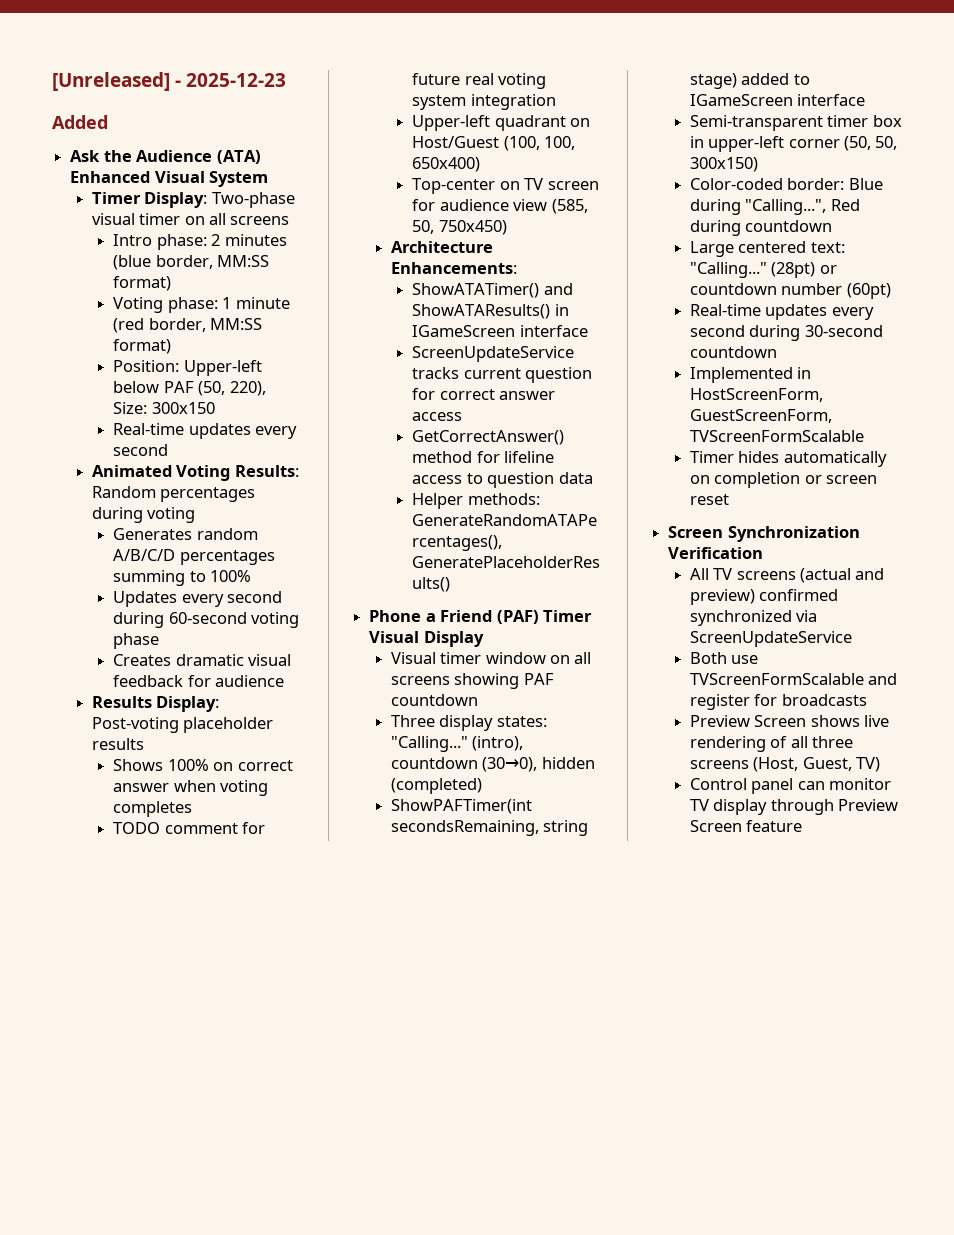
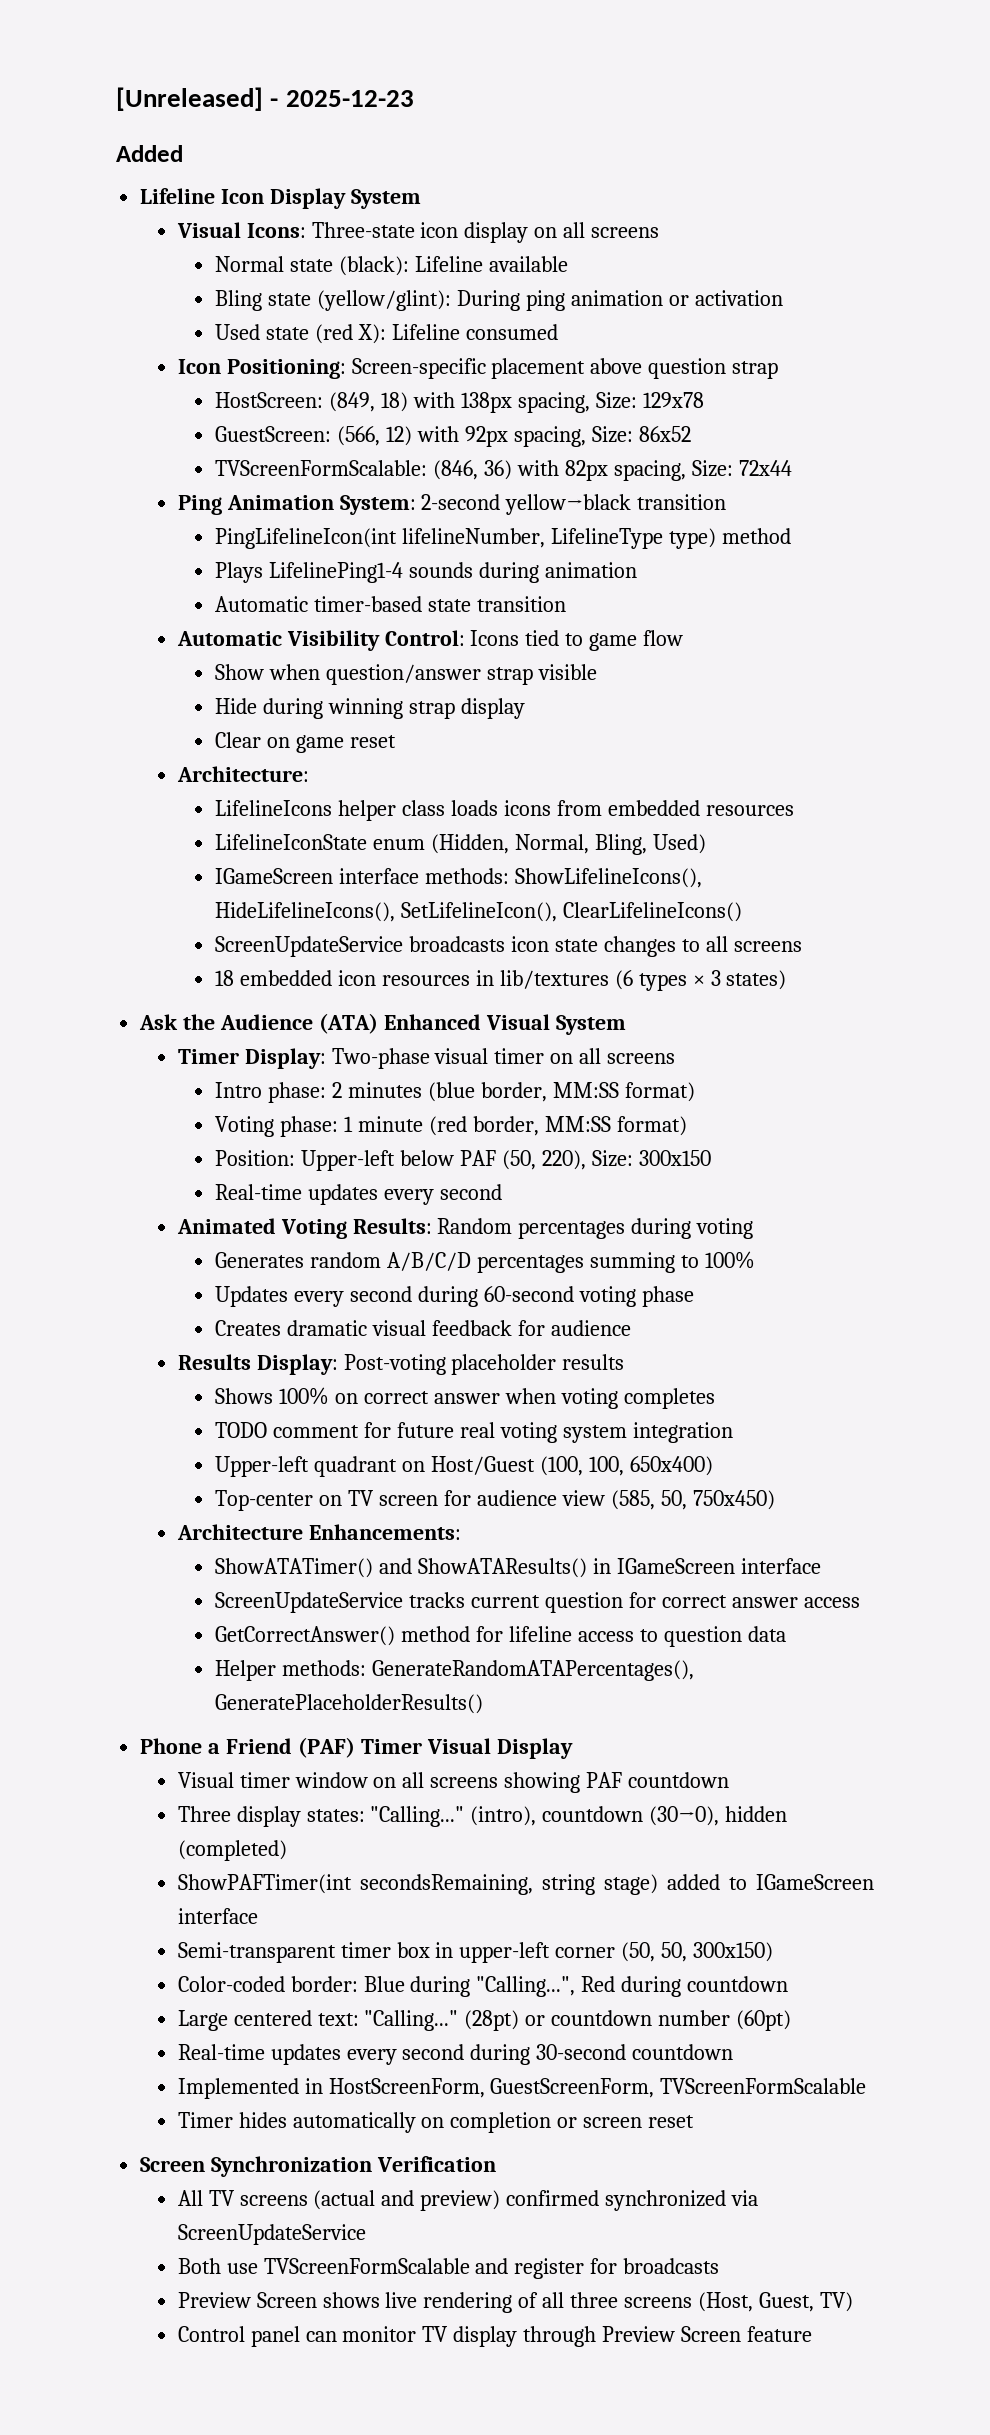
(108, 122) none -> [140,188,422,209] [176,222,660,243] [215,256,568,276] [215,290,783,311] [215,324,558,344] [177,358,779,379] [215,392,704,413] [215,426,691,447] [215,460,792,481] [177,494,727,515] [215,528,791,549] [215,562,637,583] [215,596,566,612] [176,630,684,651] [215,664,597,685] [215,698,525,719] [215,732,396,753] [176,766,309,782] [215,800,794,821] [215,834,706,855] [215,868,702,888] [215,902,742,922] [215,936,802,957] [215,970,787,991] // Lifeline Icon Display System // Visual Icons: Three-state icon display on all screens // Normal state (black): Lifeline available // Bling state (yellow/glint): During ping animation or activation // Used state (red X): Lifeline consumed // Icon Positioning: Screen-specific placement above question strap // HostScreen: (849, 18) with 138px spacing, Size: 129x78 // GuestScreen: (566, 12) with 92px spacing, Size: 86x52 // TVScreenFormScalable: (846, 36) with 82px spacing, Size: 72x44 // Ping Animation System: 2-second yellow→black transition // PingLifelineIcon(int lifelineNumber, LifelineType type) method // Plays LifelinePing1-4 sounds during animation // Automatic timer-based state transition // Automatic Visibility Control: Icons tied to game flow // Show when question/answer strap visible // Hide during winning strap display // Clear on game reset // Architecture: // LifelineIcons helper class loads icons from embedded resources // LifelineIconState enum (Hidden, Normal, Bling, Used) // IGameScreen interface methods: ShowLifelineIcons(), HideLifelineIcons(), SetLifelineIcon(), ClearLifelineIcons() // ScreenUpdateService broadcasts icon state changes to all screens // 18 embedded icon resources in lib/textures (6 types × 3 states)

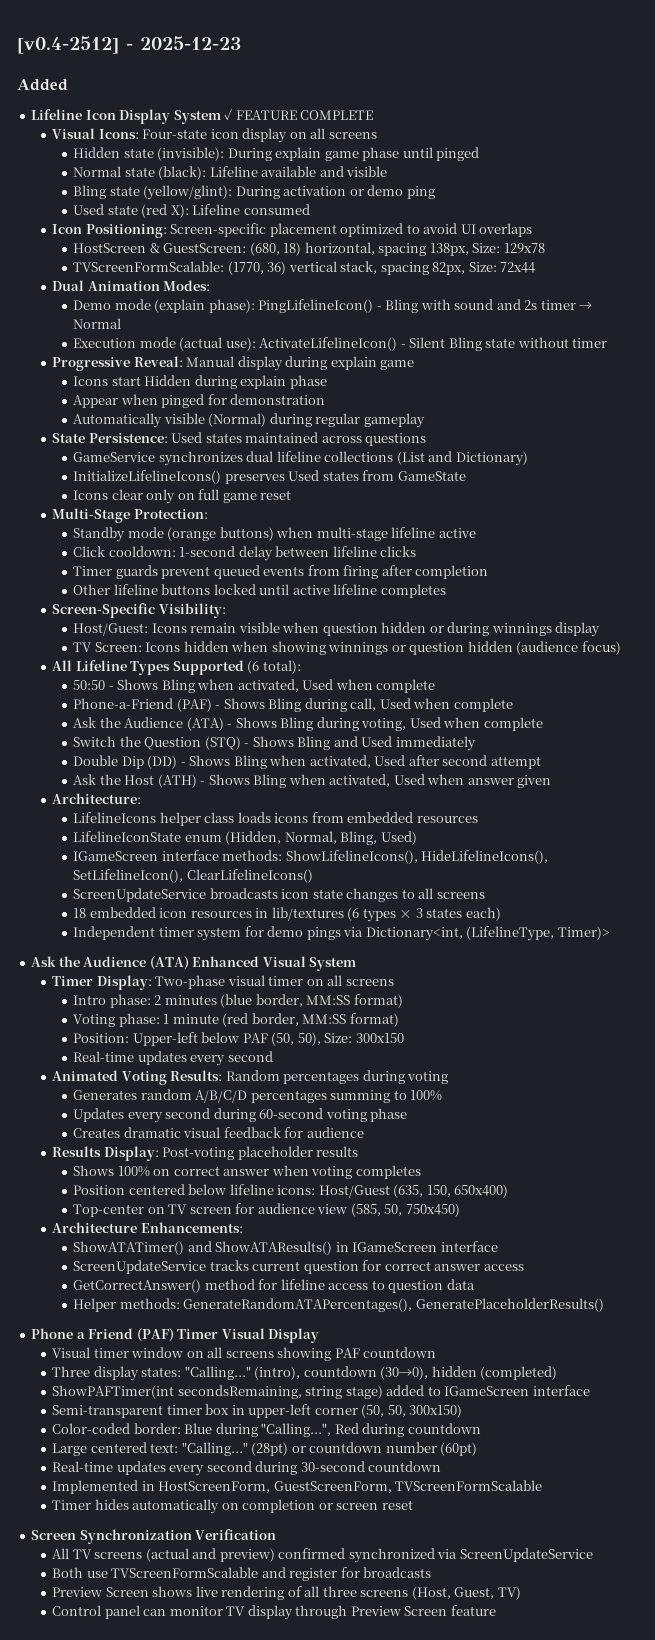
[116,87,263,111] [Unreleased] -> [17,36,119,54] [v0.4-2512]
(422, 199) none -> [224,108,374,120] ✓ FEATURE COMPLETE
[311,222,415,238] Three-state -> [142,129,208,139] Four-state
(660, 232) none -> [73,147,480,161] // Hidden state (invisible): During explain game phase until pinged
(568, 264) none -> [319,166,388,177] and visible
[525,290,783,311] ping animation or activation -> [283,185,435,199] activation or demo ping
[590,358,779,379] [215,392,704,413] [215,426,691,447] [215,460,792,481] [177,494,727,515] [215,528,791,549] [215,562,637,583] [215,596,566,612] [176,630,684,651] [215,664,597,685] [215,698,525,719] [215,732,396,753] above question strap // HostScreen: (849, 18) with 138px spacing, Size: 129x78 // GuestScreen: (566, 12) with 92px spacing, Size: 86x52 // TVScreenFormScalable: (846, 36) with 82px spacing, Size: 72x44 // Ping Animation System: 2-second yellow→black transition // PingLifelineIcon(int lifelineNumber, LifelineType type) method // Plays LifelinePing1-4 sounds during animation // Automatic timer-based state transition // Automatic Visibility Control: Icons tied to game flow // Show when question/answer strap visible // Hide during winning strap display // Clear on game reset -> [340,223,533,237] [73,242,545,256] [73,261,536,275] [52,280,211,291] [73,299,593,313] [73,318,122,329] [73,337,608,351] [52,356,415,371] [73,375,327,389] [73,394,326,408] [73,413,425,428] [52,432,427,446] [73,451,528,466] [73,470,466,484] [73,489,292,504] [52,508,208,523] [73,527,476,542] [73,546,417,561] [73,565,489,579] [73,584,446,598] [52,603,226,618] [73,622,601,637] [73,641,621,655] [52,660,301,675] [73,679,436,693] [73,698,513,712] [73,717,543,731] [73,736,476,751] [73,755,541,769] [73,774,552,788] optimized to avoid UI overlaps // HostScreen & GuestScreen: (680, 18) horizontal, spacing 138px, Size: 129x78 // TVScreenFormScalable: (1770, 36) vertical stack, spacing 82px, Size: 72x44 // Dual Animation Modes: // Demo mode (explain phase): PingLifelineIcon() - Bling with sound and 2s timer → Normal // Execution mode (actual use): ActivateLifelineIcon() - Silent Bling state without timer // Progressive Reveal: Manual display during explain game // Icons start Hidden during explain phase // Appear when pinged for demonstration // Automatically visible (Normal) during regular gameplay // State Persistence: Used states maintained across questions // GameService synchronizes dual lifeline collections (List and Dictionary) // InitializeLifelineIcons() preserves Used states from GameState // Icons clear only on full game reset // Multi-Stage Protection: // Standby mode (orange buttons) when multi-stage lifeline active // Click cooldown: 1-second delay between lifeline clicks // Timer guards prevent queued events from firing after completion // Other lifeline buttons locked until active lifeline completes // Screen-Specific Visibility: // Host/Guest: Icons remain visible when question hidden or during winnings display // TV Screen: Icons hidden when showing winnings or question hidden (audience focus) // All Lifeline Types Supported (6 total): // 50:50 - Shows Bling when activated, Used when complete // Phone-a-Friend (PAF) - Shows Bling during call, Used when complete // Ask the Audience (ATA) - Shows Bling during voting, Used when complete // Switch the Question (STQ) - Shows Bling and Used immediately // Double Dip (DD) - Shows Bling when activated, Used after second attempt // Ask the Host (ATH) - Shows Bling when activated, Used when answer given
[726,970,787,990] states) -> [426,907,501,921] [73,926,610,941] states each) // Independent timer system for demo pings via Dictionary<int, (LifelineType, Timer)>
[541,1150,586,1170] 220), -> [297,1032,321,1046] 50),
[215,1422,733,1443] [215,1456,624,1477] TODO comment for future real voting system integration // Upper-left quadrant on Host/Guest (100, 100, -> [73,1184,451,1198] Position centered below lifeline icons: Host/Guest (635, 150,

